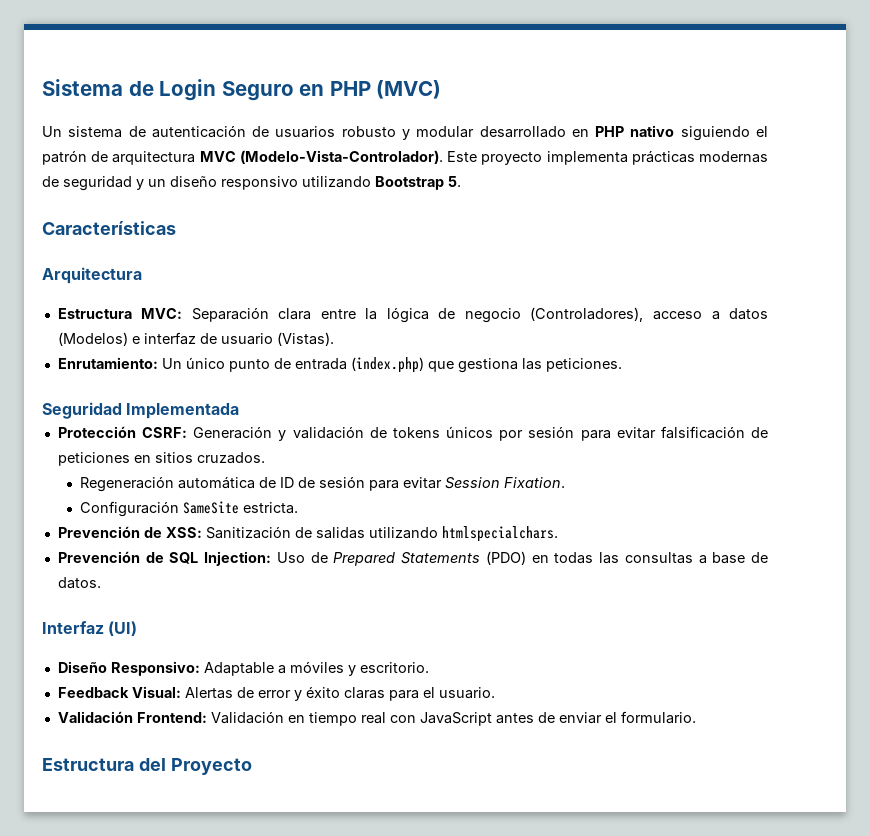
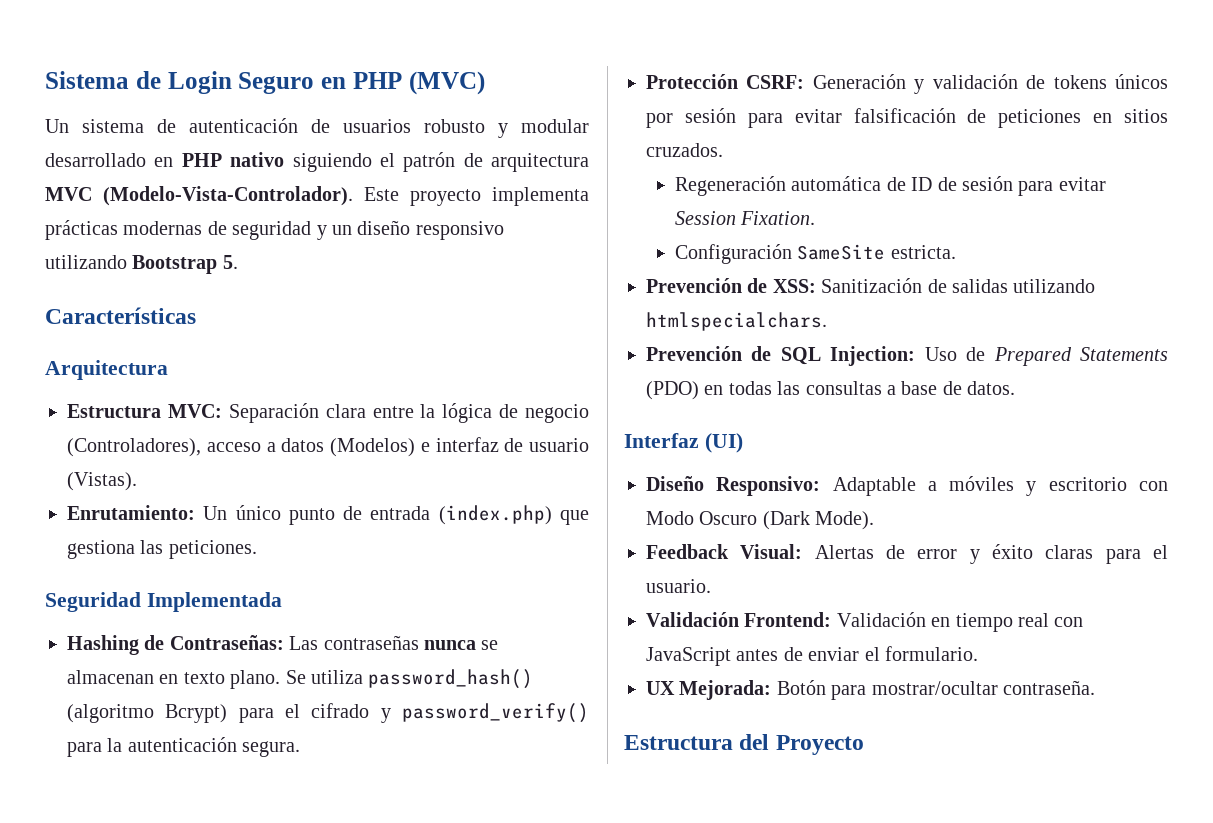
(240, 411) none -> [67,635,499,655] [67,669,534,689] [67,703,589,723] [67,737,301,757] // Hashing de Contraseñas: Las contraseñas nunca se almacenan en texto plano. Se utiliza password_hash() (algoritmo Bcrypt) para el cifrado y password_verify() para la autenticación segura.
[359,662,429,673] escritorio. -> [1048,477,1168,491] [646,511,875,530] escritorio con Modo Oscuro (Dark Mode).
(696, 717) none -> [646,680,1095,700] // UX Mejorada: Botón para mostrar/ocultar contraseña.

